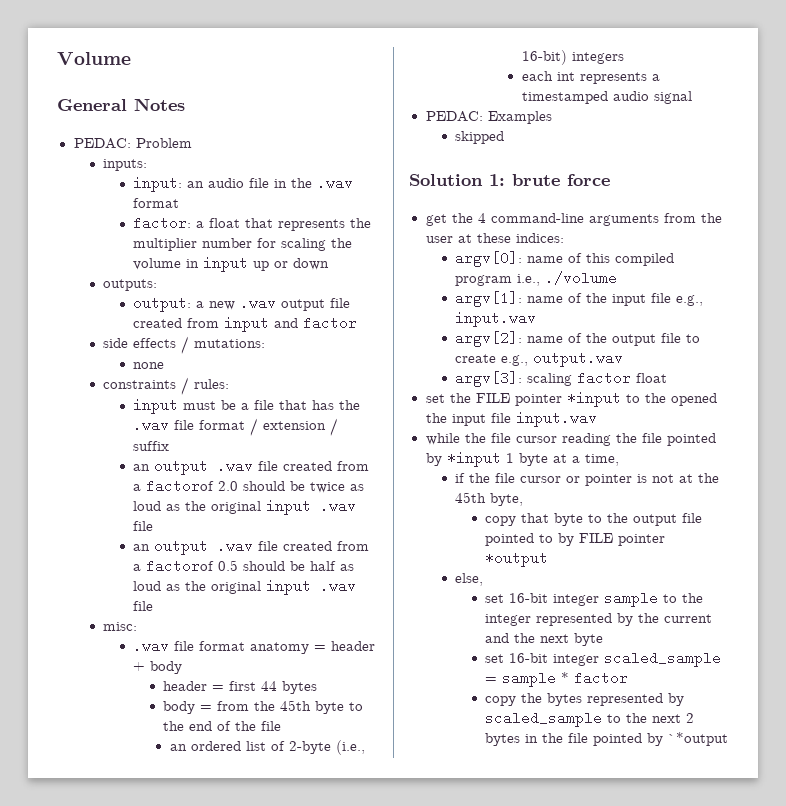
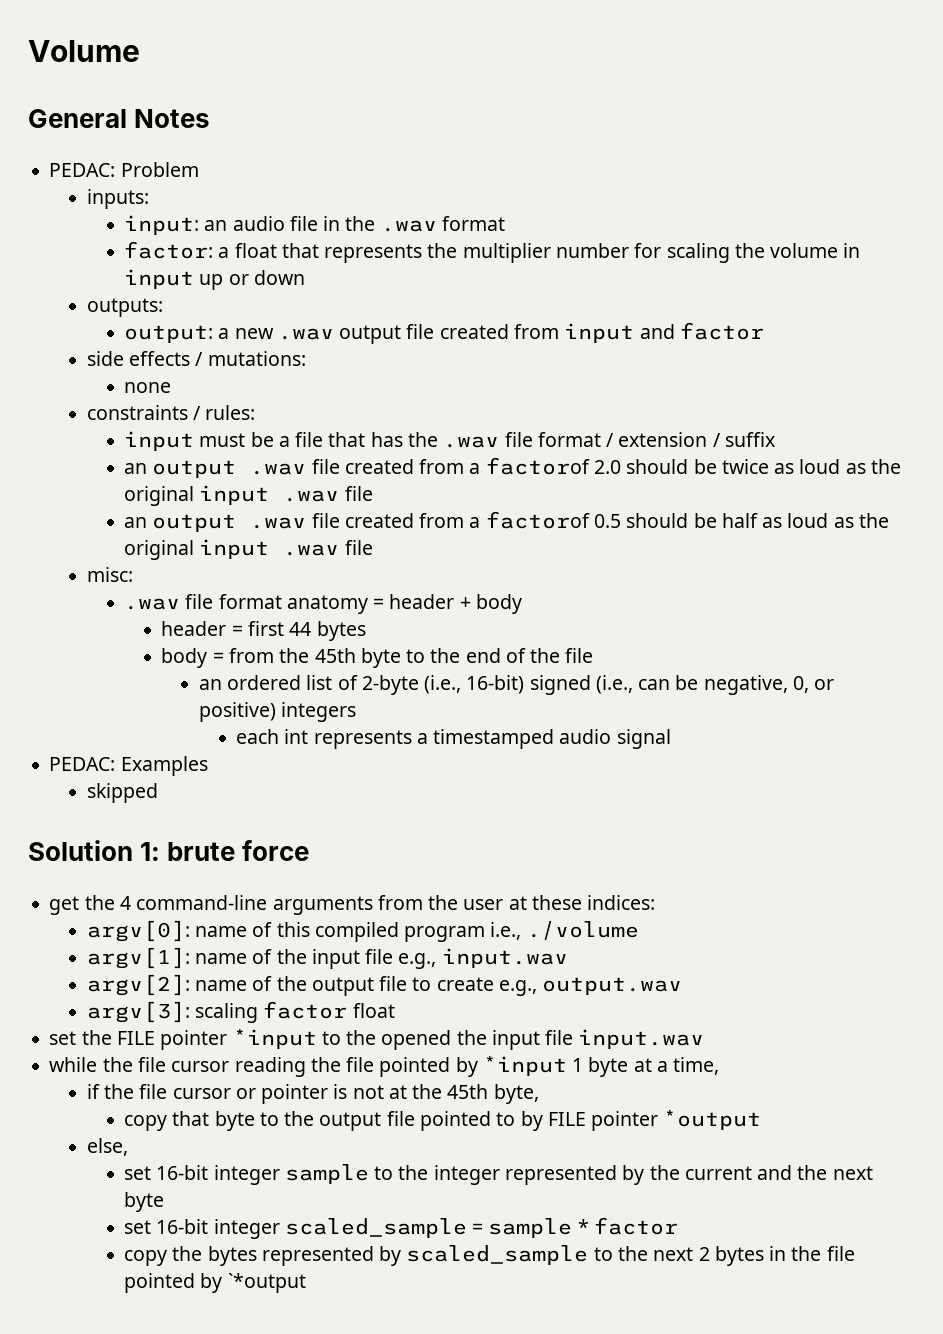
(567, 57) none -> [529,675,835,695] [198,702,276,722] signed (i.e., can be negative, 0, or positive)

